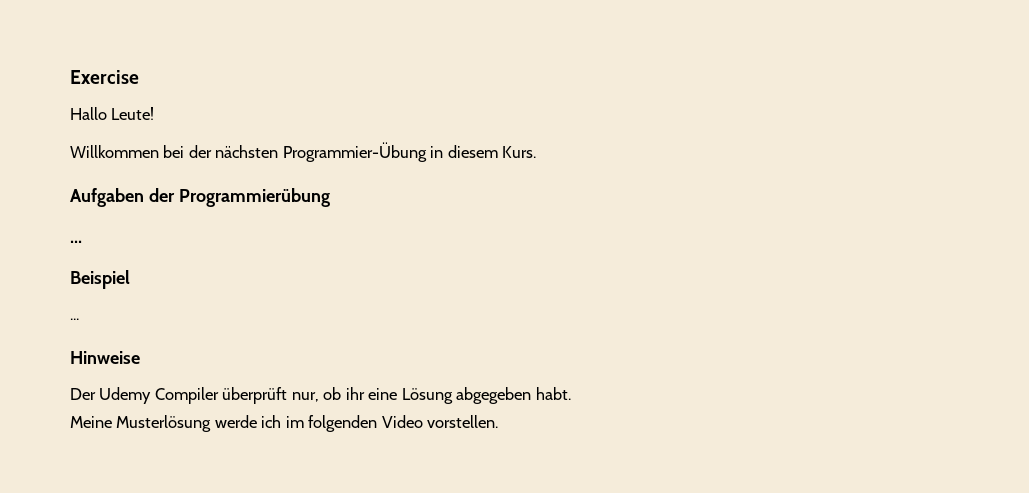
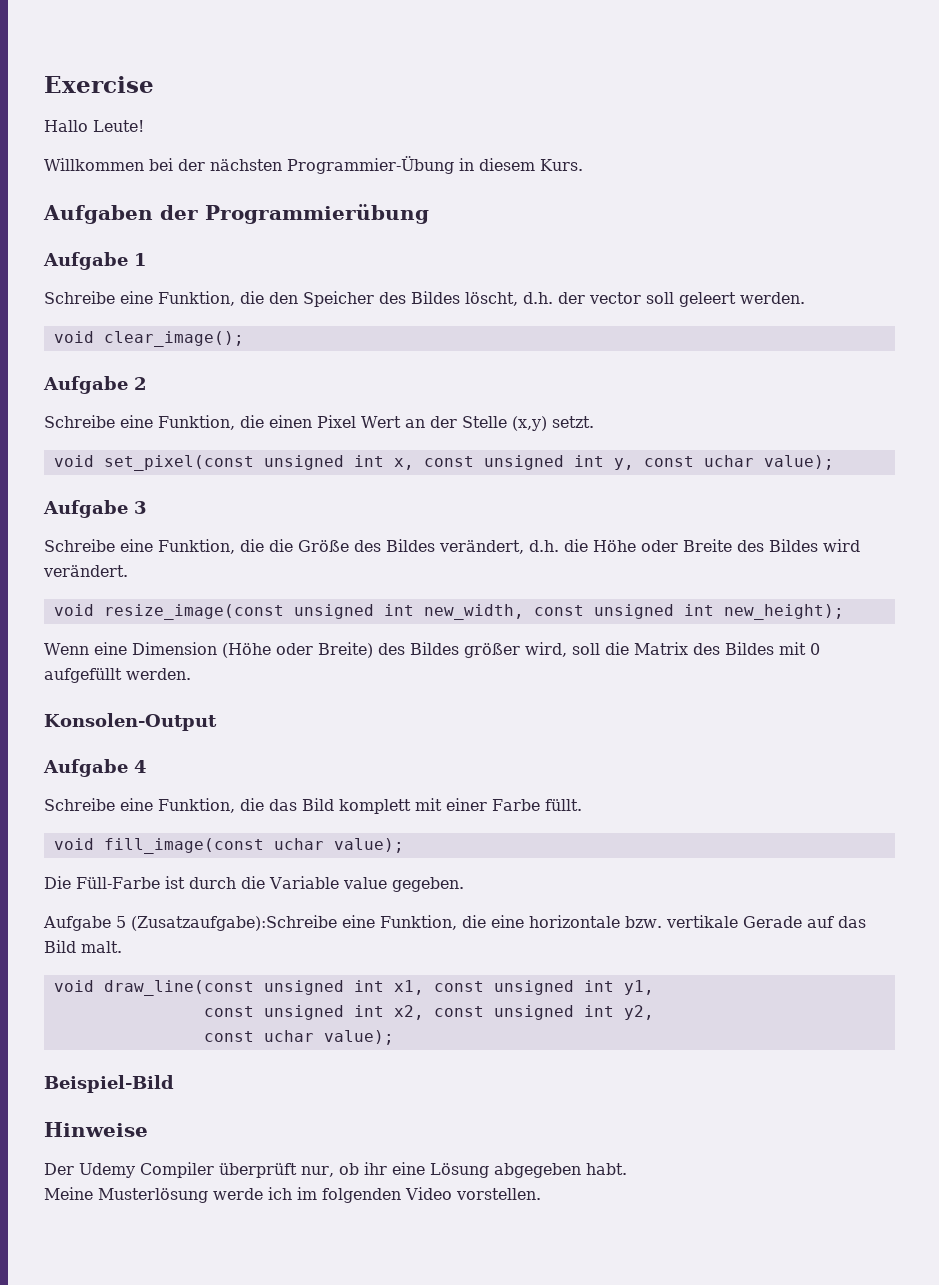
[70,240,82,243] [70,270,130,289] [70,318,79,320] ... // Beispiel // ... -> [43,252,147,270] [44,291,805,307] [53,331,244,347] [43,376,147,394] [44,415,594,431] [53,455,834,471] [43,500,147,518] [44,539,860,554] [43,565,128,577] [53,604,844,620] [44,642,820,658] [44,668,191,683] [44,713,217,731] [43,759,147,777] [44,798,582,814] [53,838,404,854] [44,876,464,892] [43,915,866,931] [44,940,122,953] [53,980,654,996] [203,1005,654,1020] [203,1030,394,1045] [44,1075,174,1093] Aufgabe 1 // Schreibe eine Funktion, die den Speicher des Bildes löscht, d.h. der vector soll geleert werden. // void clear_image(); // Aufgabe 2 // Schreibe eine Funktion, die einen Pixel Wert an der Stelle (x,y) setzt. // void set_pixel(const unsigned int x, const unsigned int y, const uchar value); // Aufgabe 3 // Schreibe eine Funktion, die die Größe des Bildes verändert, d.h. die Höhe oder Breite des Bildes wird verändert. // void resize_image(const unsigned int new_width, const unsigned int new_height); // Wenn eine Dimension (Höhe oder Breite) des Bildes größer wird, soll die Matrix des Bildes mit 0 aufgefüllt werden. // Konsolen-Output // Aufgabe 4 // Schreibe eine Funktion, die das Bild komplett mit einer Farbe füllt. // void fill_image(const uchar value); // Die Füll-Farbe ist durch die Variable value gegeben. // Aufgabe 5 (Zusatzaufgabe):Schreibe eine Funktion, die eine horizontale bzw. vertikale Gerade auf das Bild malt. // void draw_line(const unsigned int x1, const unsigned int y1, // const unsigned int x2, const unsigned int y2, // const uchar value); // Beispiel-Bild

